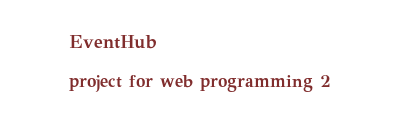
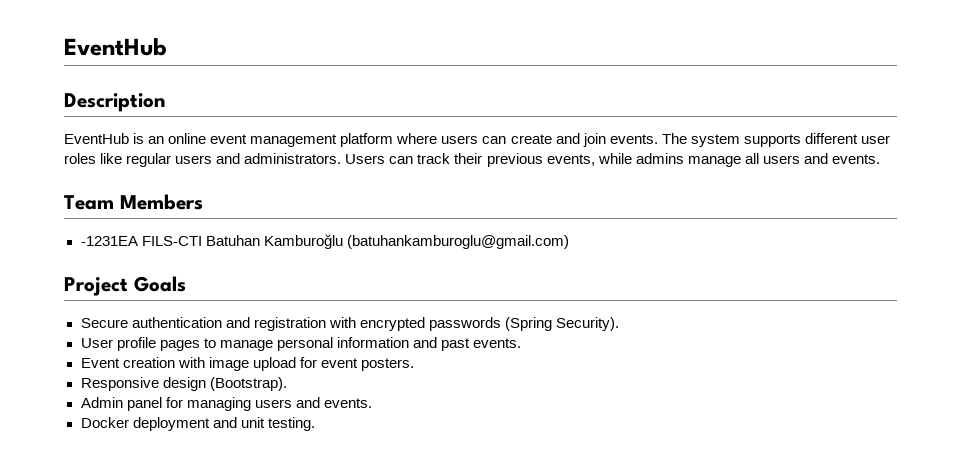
[69,75,331,92] project for web programming 2 -> [64,93,166,112] [64,133,890,147] [64,153,880,167] [64,194,203,210] [80,234,569,249] [64,276,186,296] [80,317,619,331] [80,337,521,351] [80,357,414,371] [80,377,287,391] [80,397,372,411] [80,417,315,431] Description // EventHub is an online event management platform where users can create and join events. The system supports different user roles like regular users and administrators. Users can track their previous events, while admins manage all users and events. // Team Members // -1231EA FILS-CTI Batuhan Kamburoğlu (batuhankamburoglu@gmail.com) // Project Goals // Secure authentication and registration with encrypted passwords (Spring Security). // User profile pages to manage personal information and past events. // Event creation with image upload for event posters. // Responsive design (Bootstrap). // Admin panel for managing users and events. // Docker deployment and unit testing.

